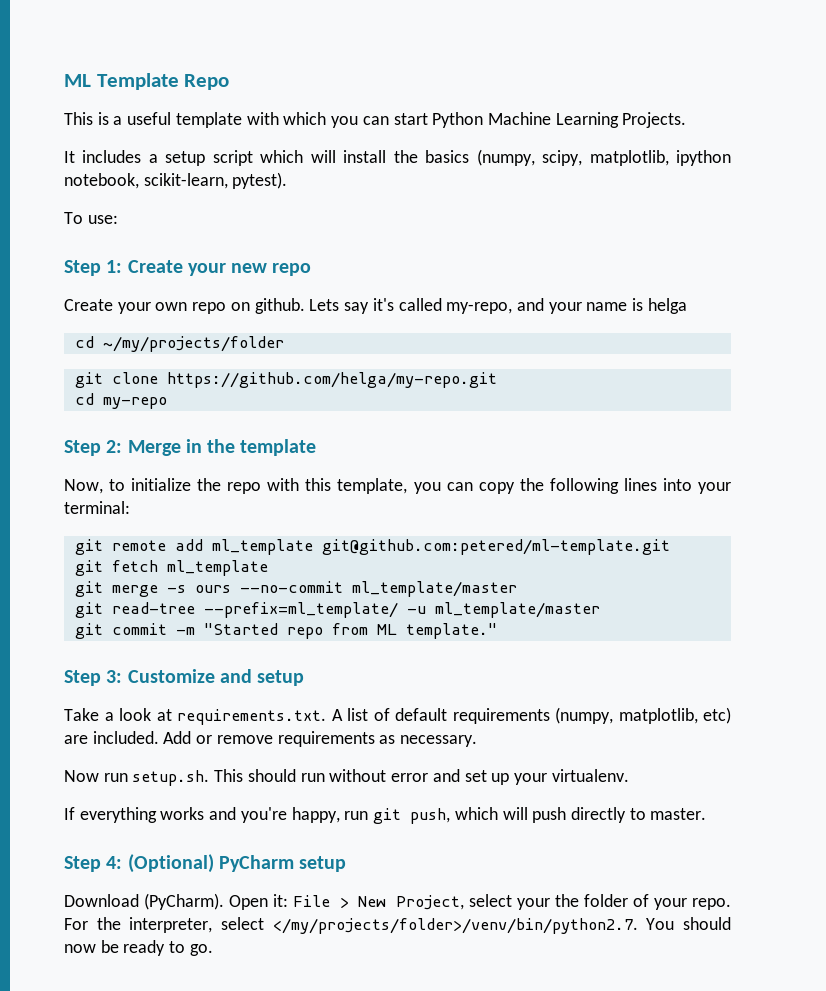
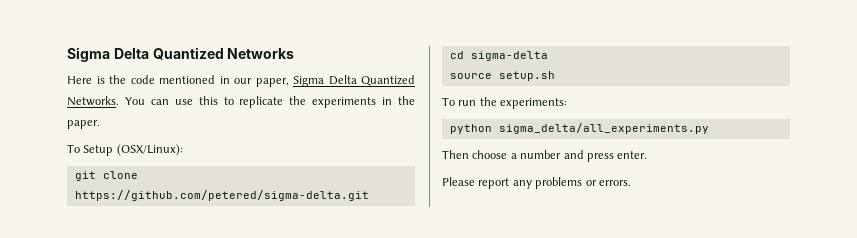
[64,73,230,90] [64,112,687,128] [64,149,731,166] [64,172,288,189] [64,212,118,224] [64,260,312,276] [64,298,687,314] [74,336,284,352] ML Template Repo // This is a useful template with which you can start Python Machine Learning Projects. // It includes a setup script which will install the basics (numpy, scipy, matplotlib, ipython notebook, scikit-learn, pytest). // To use: // Step 1: Create your new repo // Create your own repo on github. Lets say it's called my-repo, and your name is helga // cd ~/my/projects/folder -> [67,47,295,62] [67,75,415,87] [67,96,415,108] [67,120,100,129] [67,144,183,156] Sigma Delta Quantized Networks // Here is the code mentioned in our paper, Sigma Delta Quantized Networks. You can use this to replicate the experiments in the paper. // To Setup (OSX/Linux):
[166,372,497,388] [74,393,167,409] [64,439,317,456] [64,478,732,494] [64,501,130,514] [74,539,670,555] [74,560,268,576] [74,581,517,597] [74,602,600,618] [74,623,497,639] [64,669,305,686] [64,707,731,725] [64,731,478,747] [64,769,629,786] [64,807,707,824] [64,854,347,873] [64,893,731,910] [64,917,731,934] [64,940,213,956] https://github.com/helga/my-repo.git // cd my-repo // Step 2: Merge in the template // Now, to initialize the repo with this template, you can copy the following lines into your terminal: // git remote add ml_template git@github.com:petered/ml-template.git // git fetch ml_template // git merge -s ours --no-commit ml_template/master // git read-tree --prefix=ml_template/ -u ml_template/master // git commit -m "Started repo from ML template." // Step 3: Customize and setup // Take a look at requirements.txt. A list of default requirements (numpy, matplotlib, etc) are included. Add or remove requirements as necessary. // Now run setup.sh. This should run without error and set up your virtualenv. // If everything works and you're happy, run git push, which will push directly to master. // Step 4: (Optional) PyCharm setup // Download (PyCharm). Open it: File > New Project, select your the folder of your repo. For the interpreter, select </my/projects/folder>/venv/bin/python2.7. You should now be ready to go. -> [74,190,369,201] [449,51,548,61] [449,71,555,81] [442,97,568,109] [449,123,709,134] [442,150,648,162] [442,177,631,189] https://github.com/petered/sigma-delta.git // cd sigma-delta // source setup.sh // To run the experiments: // python sigma_delta/all_experiments.py // Then choose a number and press enter. // Please report any problems or errors.

